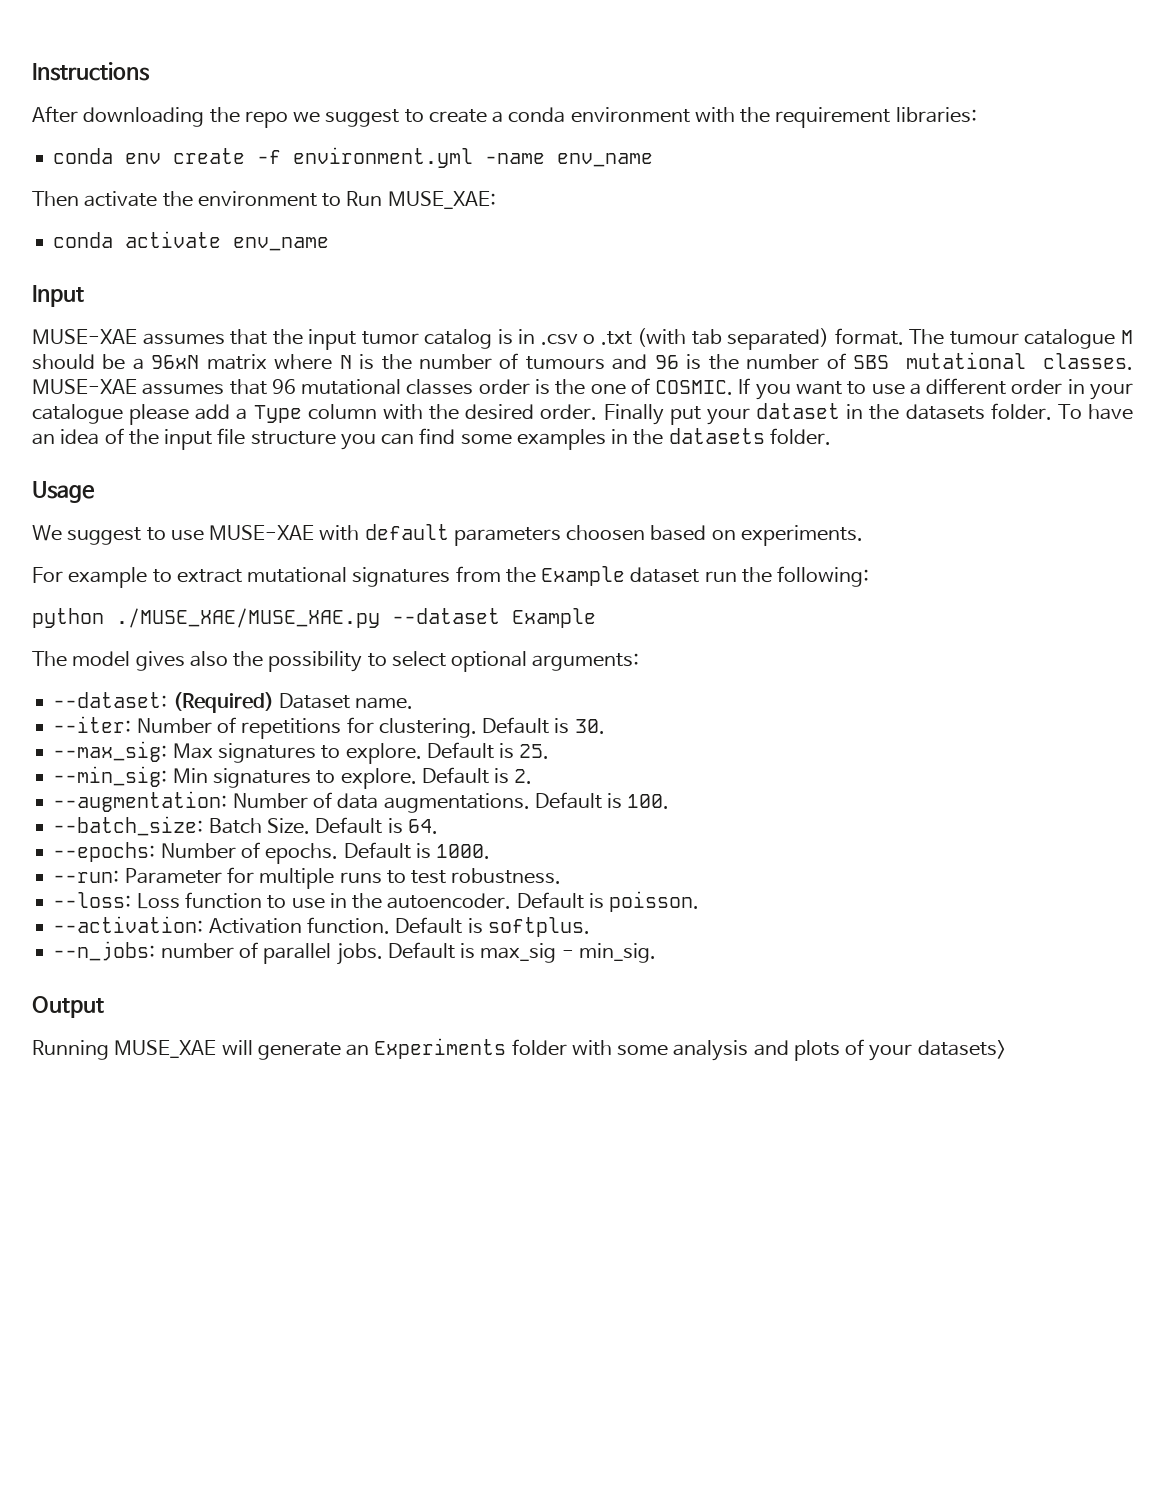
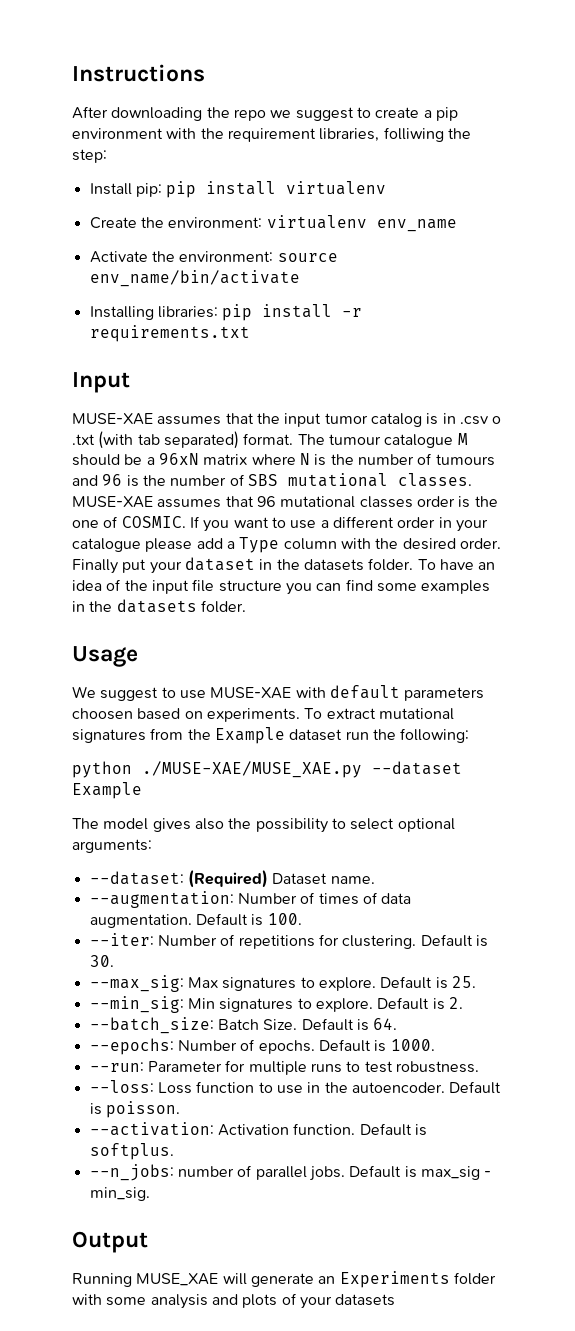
[508,107,566,123] conda -> [435,107,458,121] pip
[895,107,977,123] [53,147,654,168] [32,191,496,209] [53,231,330,251] libraries: // conda env create -f environment.yml -name env_name // Then activate the environment to Run MUSE_XAE: // conda activate env_name -> [319,127,471,142] [72,149,107,163] [89,181,387,198] [89,215,457,232] [89,251,338,263] [89,270,300,287] [89,304,363,321] [89,325,250,342] libraries, folliwing the step: // Install pip: pip install virtualenv // Create the environment: virtualenv env_name // Activate the environment: source env_name/bin/activate // Installing libraries: pip install -r requirements.txt
[32,567,172,588] // For example to -> [304,708,323,719] To
[116,608,380,628] ./MUSE_XAE/MUSE_XAE.py -> [142,761,362,778] ./MUSE-XAE/MUSE_XAE.py
(414, 703) none -> [89,891,412,908] [89,913,302,928] // --augmentation: Number of times of data augmentation. Default is 100.
[53,791,670,813] // --augmentation: Number of data augmentations. Default is 100. -> (463, 1003) none
[917,1040,1006,1059] datasets> -> [335,1294,396,1306] datasets

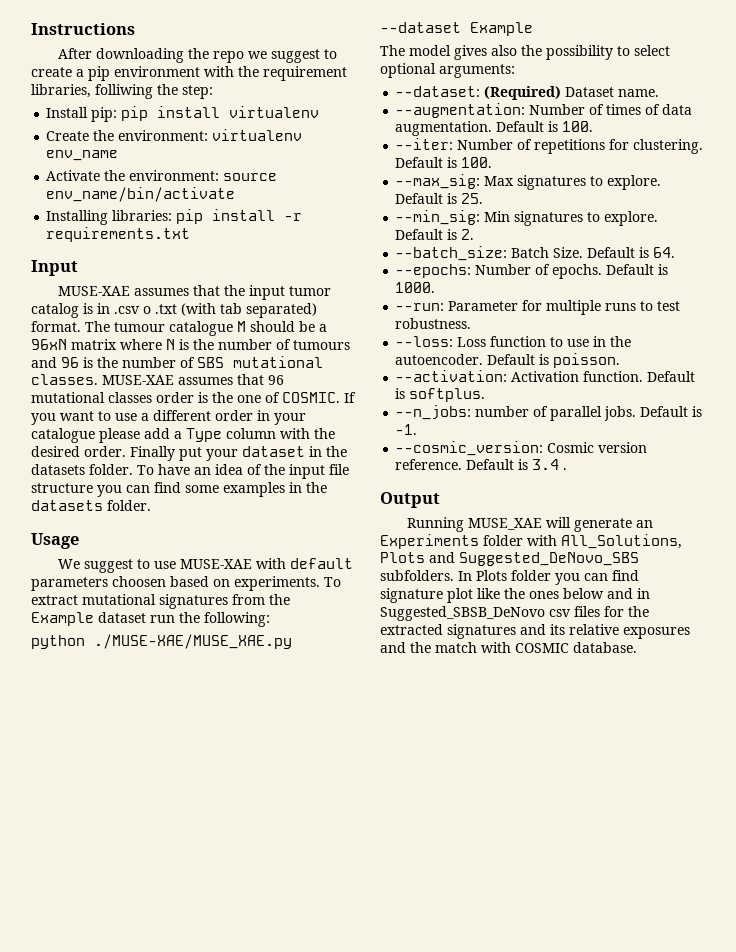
[89,955,114,967] 30. -> [461,157,493,168] 100.
[420,1166,492,1180] [89,1187,150,1201] max_sig - min_sig. -> [395,424,418,435] [395,441,648,456] [395,459,568,470] -1. // --cosmic_version: Cosmic version reference. Default is 3.4 .
[106,1293,396,1309] some analysis and plots of your datasets -> [561,534,682,549] [380,552,639,566] [380,570,639,585] [380,588,650,603] [380,606,649,621] [380,624,690,639] [380,642,637,653] All_Solutions, Plots and Suggested_DeNovo_SBS subfolders. In Plots folder you can find signature plot like the ones below and in Suggested_SBSB_DeNovo csv files for the extracted signatures and its relative exposures and the match with COSMIC database.

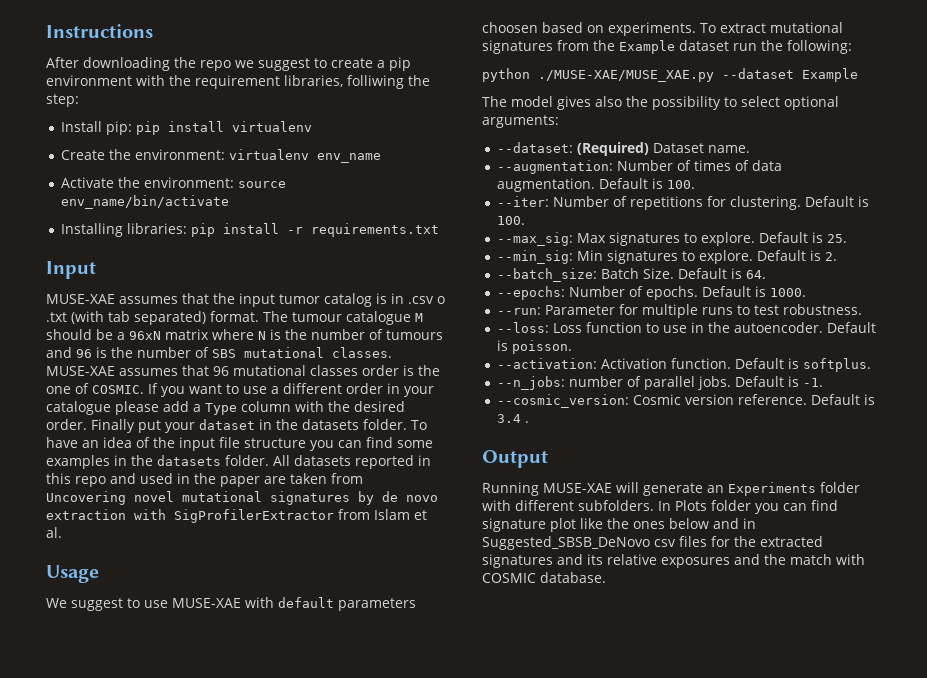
(151, 505) none -> [273,455,431,469] [46,473,363,487] [46,491,438,505] [46,509,427,523] [46,527,62,538] All datasets reported in this repo and used in the paper are taken from Uncovering novel mutational signatures by de novo extraction with SigProfilerExtractor from Islam et al.
[468,518,543,530] MUSE_XAE -> [543,483,612,493] MUSE-XAE
[561,534,682,549] [380,552,639,566] All_Solutions, Plots and Suggested_DeNovo_SBS -> [515,500,574,511] different

